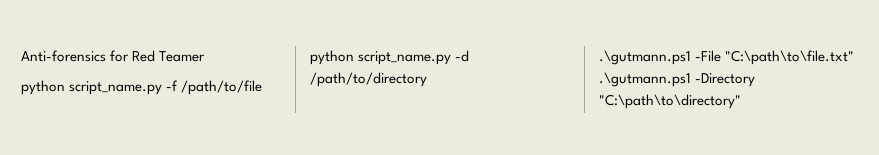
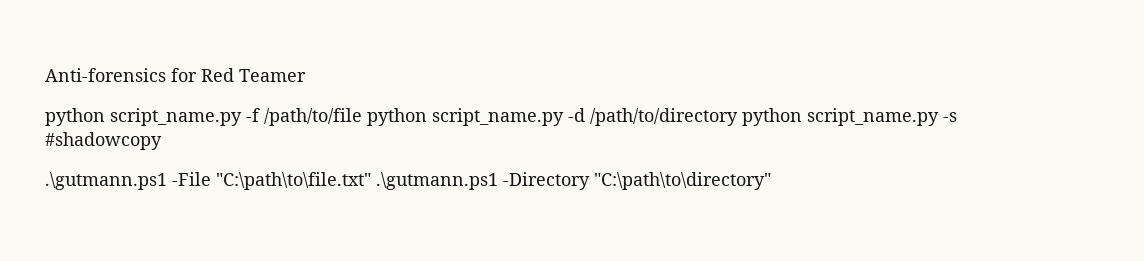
(427, 79) none -> [742,108,957,126] [45,132,162,150] python script_name.py -s #shadowcopy

